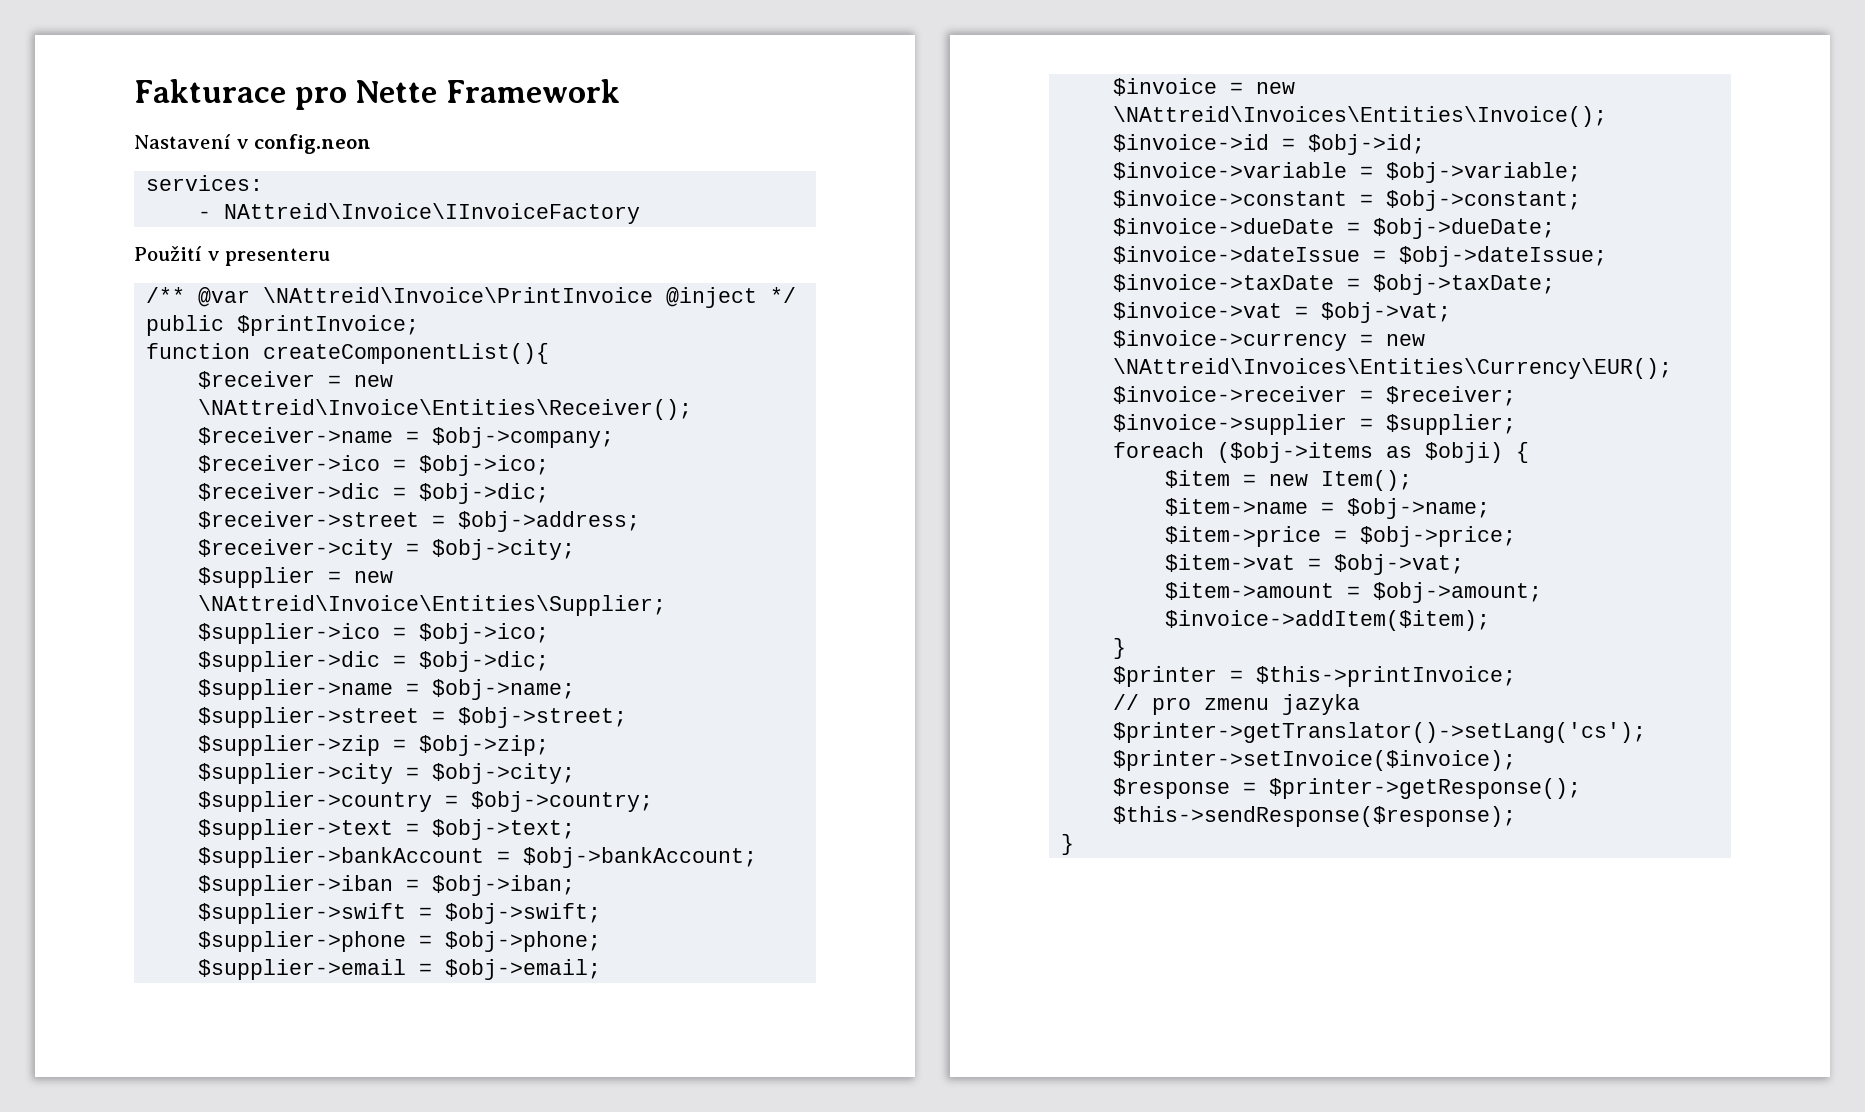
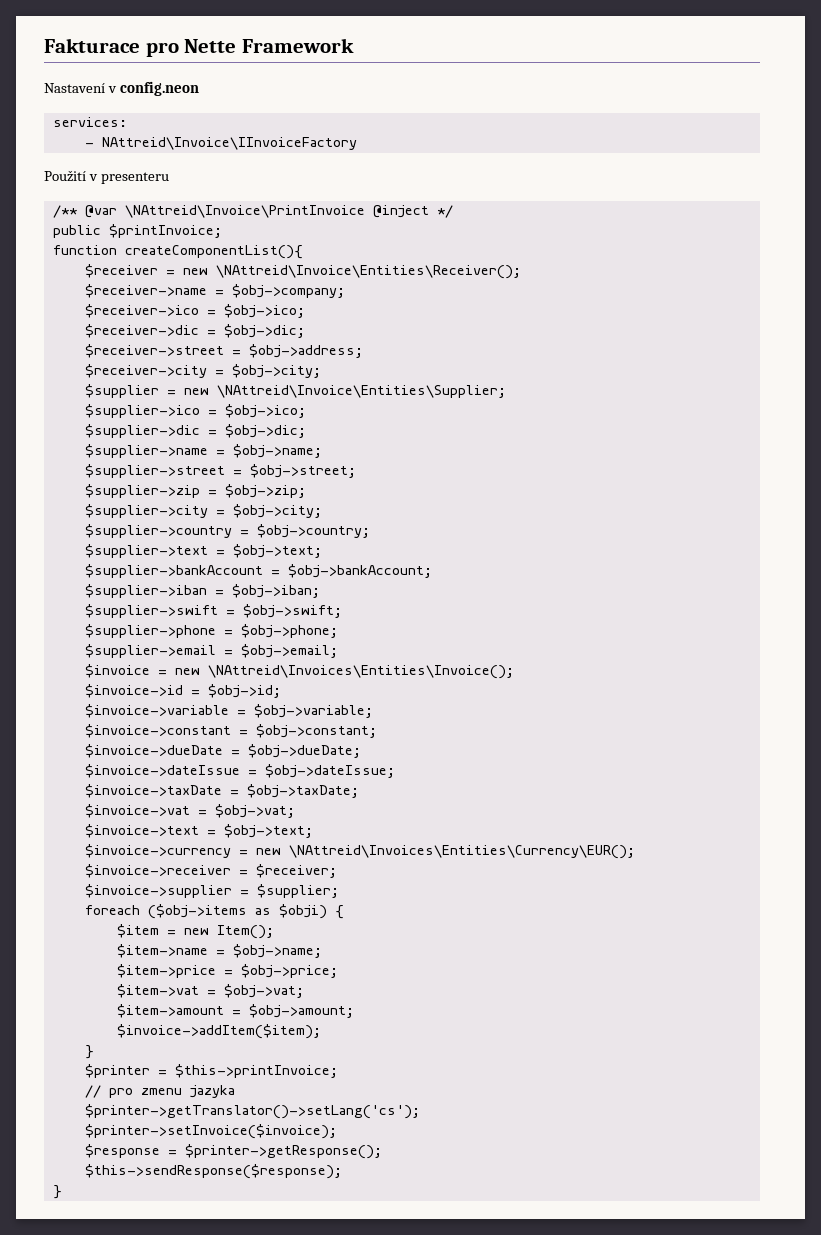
(1452, 312) none -> [84,824,313,838] // $invoice->text = $obj->text;

